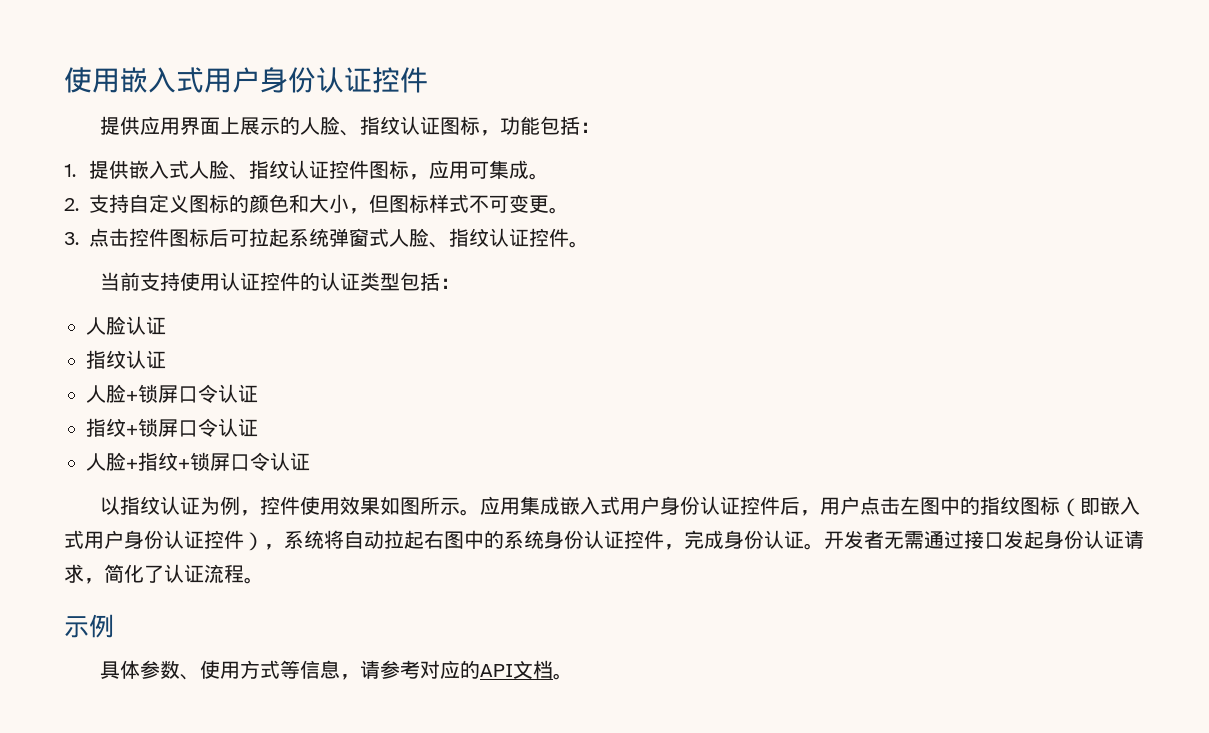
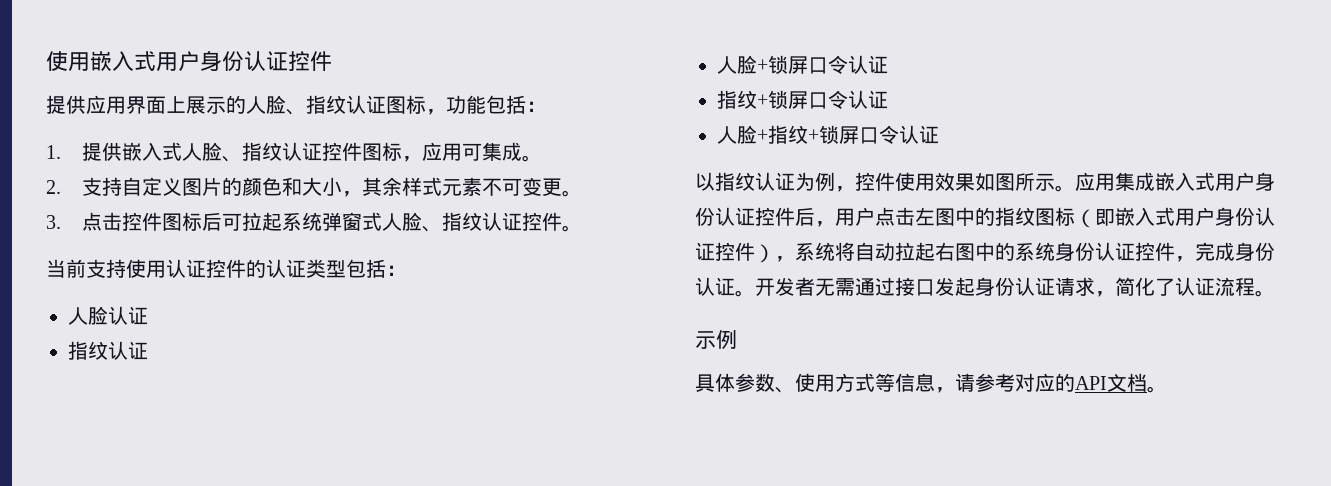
[209,194,229,213] 标 -> [201,177,222,196] 片
[369,194,469,213] 但图标样式 -> [361,177,482,196] 其余样式元素

